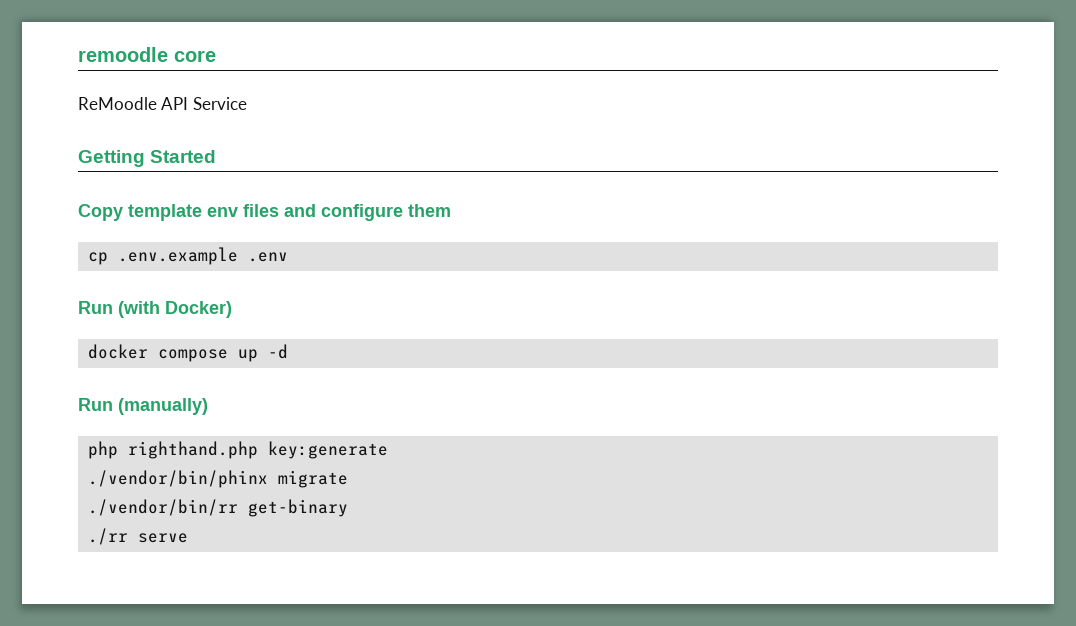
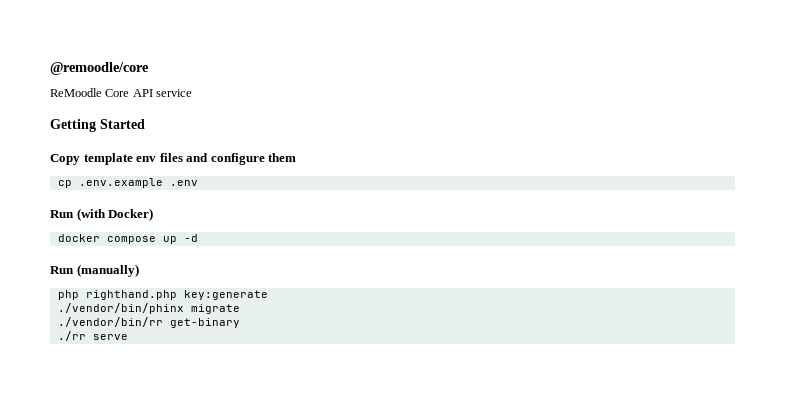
[78,47,216,62] remoodle core -> [50,62,149,75] @remoodle/core
[161,97,247,110] API Service -> [105,89,193,97] Core API service

